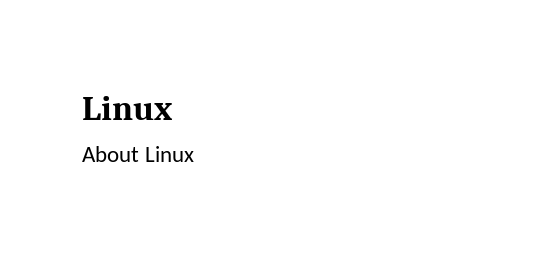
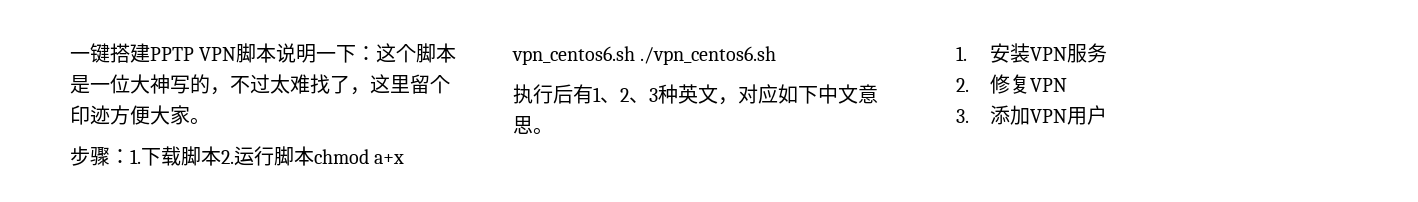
[82,96,173,120] [82,146,195,162] Linux // About Linux -> [70,43,457,63] [70,74,450,95] [70,105,210,125] [70,146,405,166] [512,46,777,65] [513,84,878,105] [513,116,553,135] [956,43,1108,63] [956,74,1068,94] [956,105,1108,125] 一键搭建PPTP VPN脚本说明一下：这个脚本是一位大神写的，不过太难找了，这里留个印迹方便大家。 // 步骤：1.下载脚本2.运行脚本chmod a+x vpn_centos6.sh ./vpn_centos6.sh // 执行后有1、2、3种英文，对应如下中文意思。 // 1.安装VPN服务 // 2.修复VPN // 3.添加VPN用户

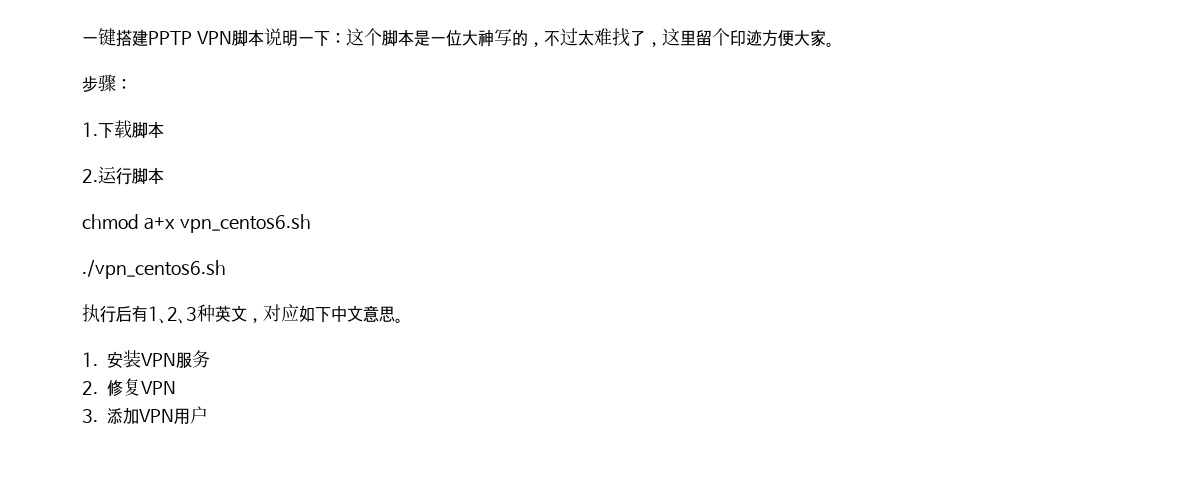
(130, 156) none -> (132, 84) //
(221, 156) none -> (164, 130) //
(314, 156) none -> (164, 176) //
(635, 55) none -> (311, 223) //

